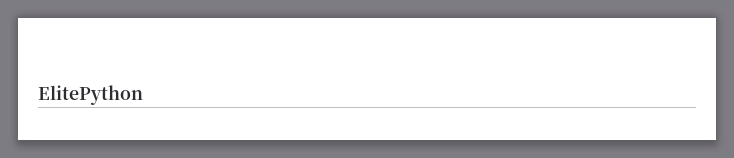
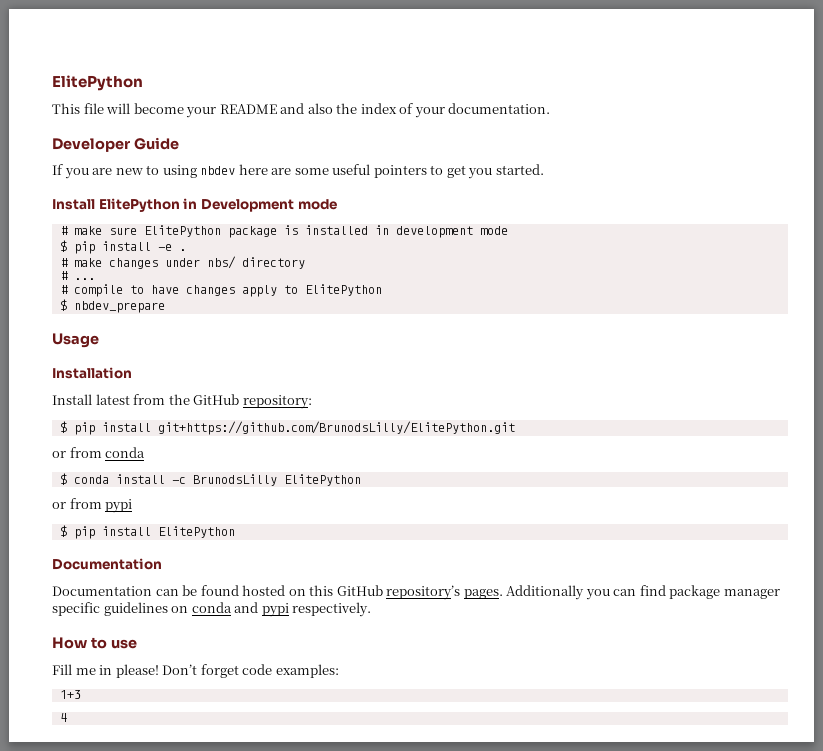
[38,85,143,105] ElitePython -> [52,75,143,91] [52,103,551,118] [52,137,179,152] [52,164,544,179] [52,198,337,212] [59,225,508,238] [59,240,186,254] [59,256,305,269] [59,271,95,280] [59,284,382,297] [59,299,165,313] [52,333,99,348] [52,367,132,379] [52,394,312,409] [59,421,515,435] [52,447,146,458] [59,473,361,486] [52,498,133,513] [59,525,235,539] [52,558,162,570] [52,585,780,600] [52,602,372,617] [52,637,137,649] [52,664,339,678] [59,690,81,699] [59,713,67,722] ElitePython // This file will become your README and also the index of your documentation. // Developer Guide // If you are new to using nbdev here are some useful pointers to get you started. // Install ElitePython in Development mode // # make sure ElitePython package is installed in development mode // $ pip install -e . // # make changes under nbs/ directory // # ... // # compile to have changes apply to ElitePython // $ nbdev_prepare // Usage // Installation // Install latest from the GitHub repository: // $ pip install git+https://github.com/BrunodsLilly/ElitePython.git // or from conda // $ conda install -c BrunodsLilly ElitePython // or from pypi // $ pip install ElitePython // Documentation // Documentation can be found hosted on this GitHub repository’s pages. Additionally you can find package manager specific guidelines on conda and pypi respectively. // How to use // Fill me in please! Don’t forget code examples: // 1+3 // 4

